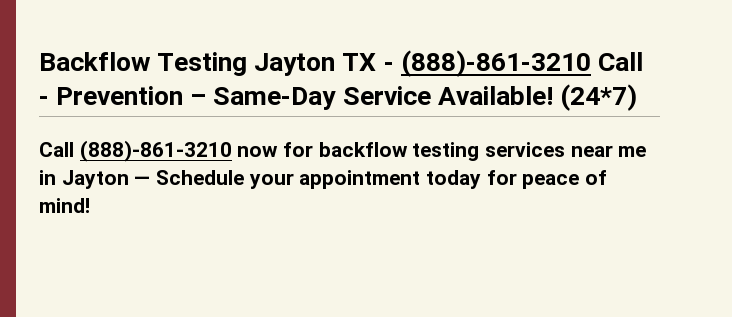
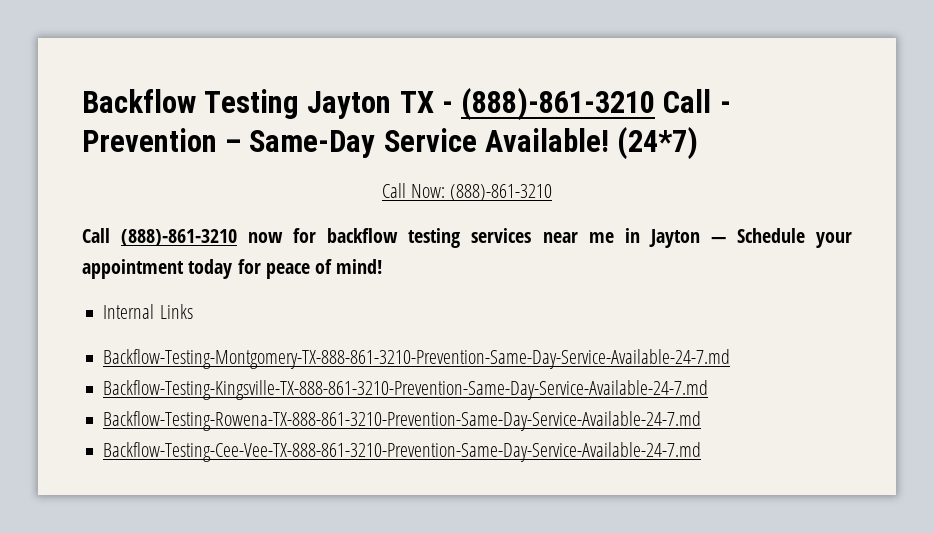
(637, 97) none -> [381,183,553,201] // Call Now: (888)-861-3210
(90, 205) none -> [103,304,193,319] [103,349,731,369] [103,380,709,400] [103,411,702,431] [103,442,702,462] // Internal Links // Backflow-Testing-Montgomery-TX-888-861-3210-Prevention-Same-Day-Service-Available-24-7.md // Backflow-Testing-Kingsville-TX-888-861-3210-Prevention-Same-Day-Service-Available-24-7.md // Backflow-Testing-Rowena-TX-888-861-3210-Prevention-Same-Day-Service-Available-24-7.md // Backflow-Testing-Cee-Vee-TX-888-861-3210-Prevention-Same-Day-Service-Available-24-7.md

